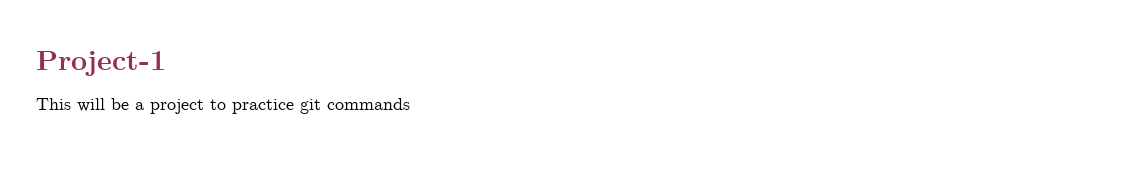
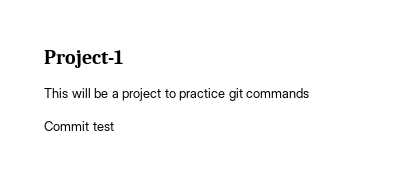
(410, 104) none -> [44,121,114,131] // Commit test

